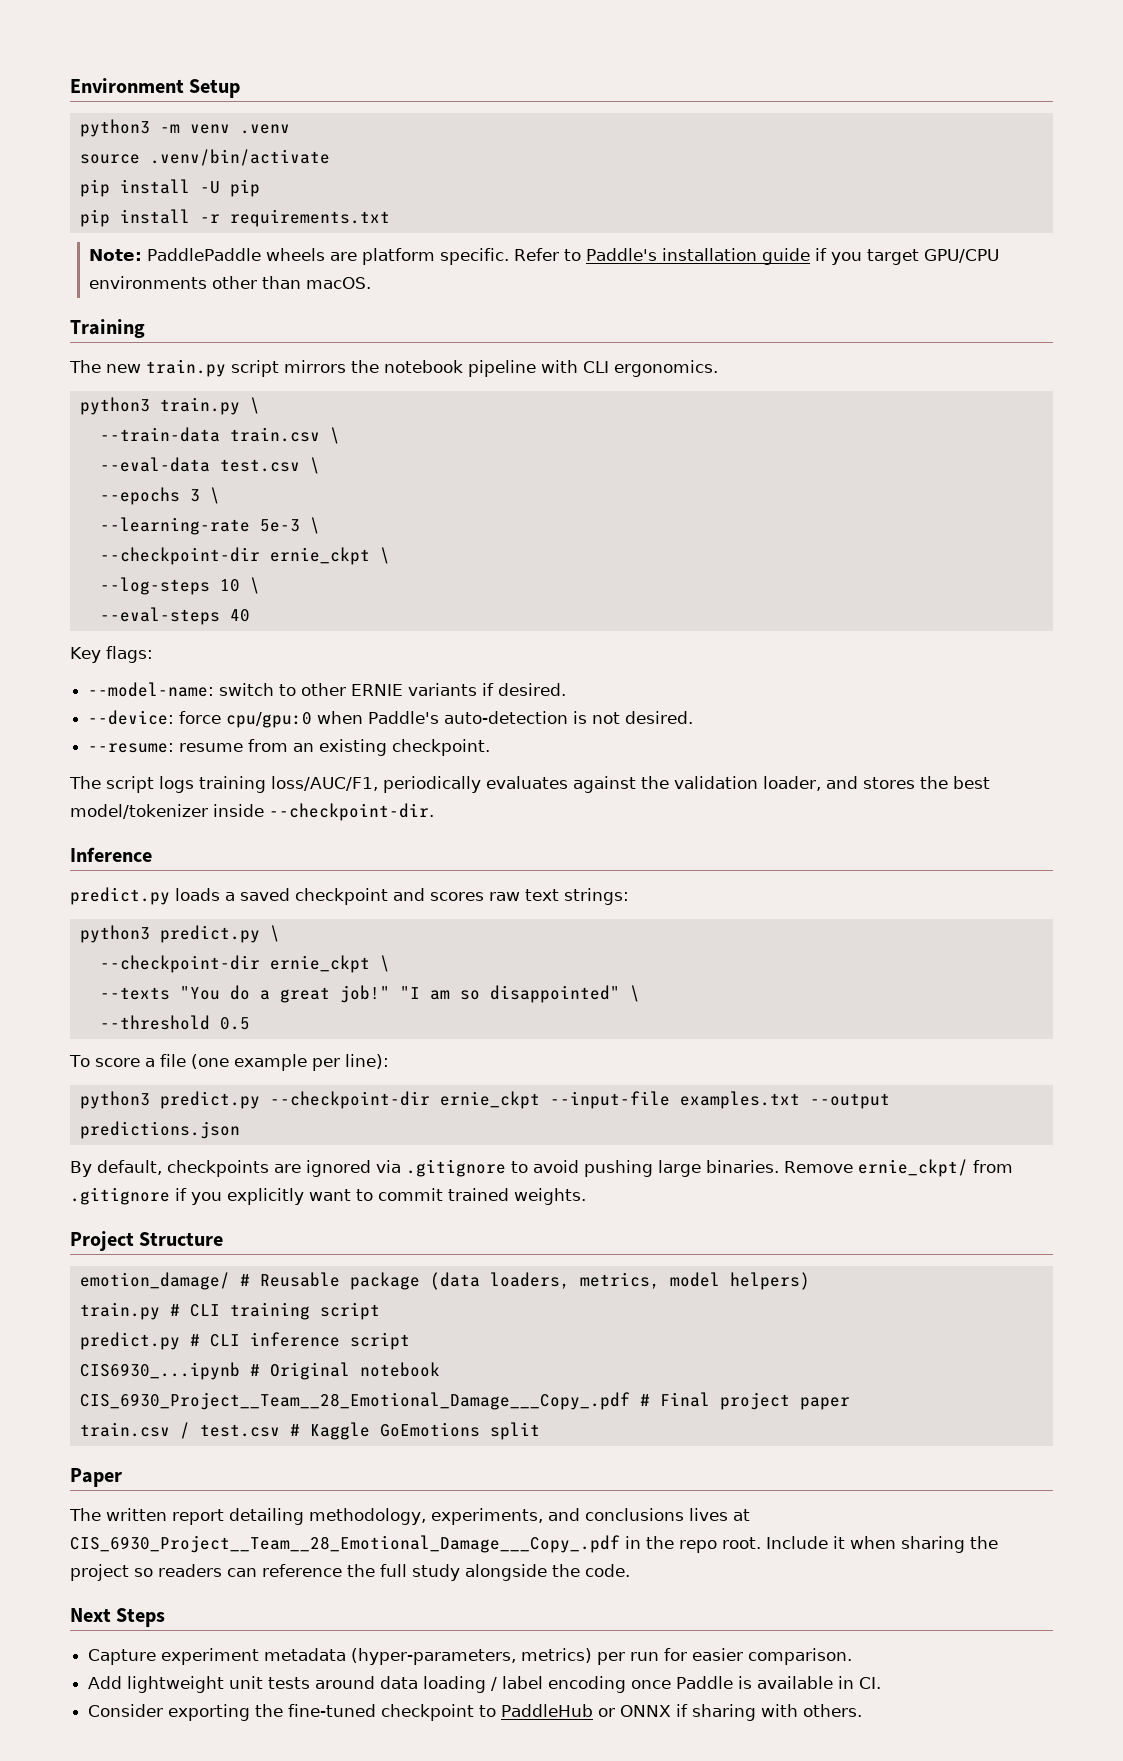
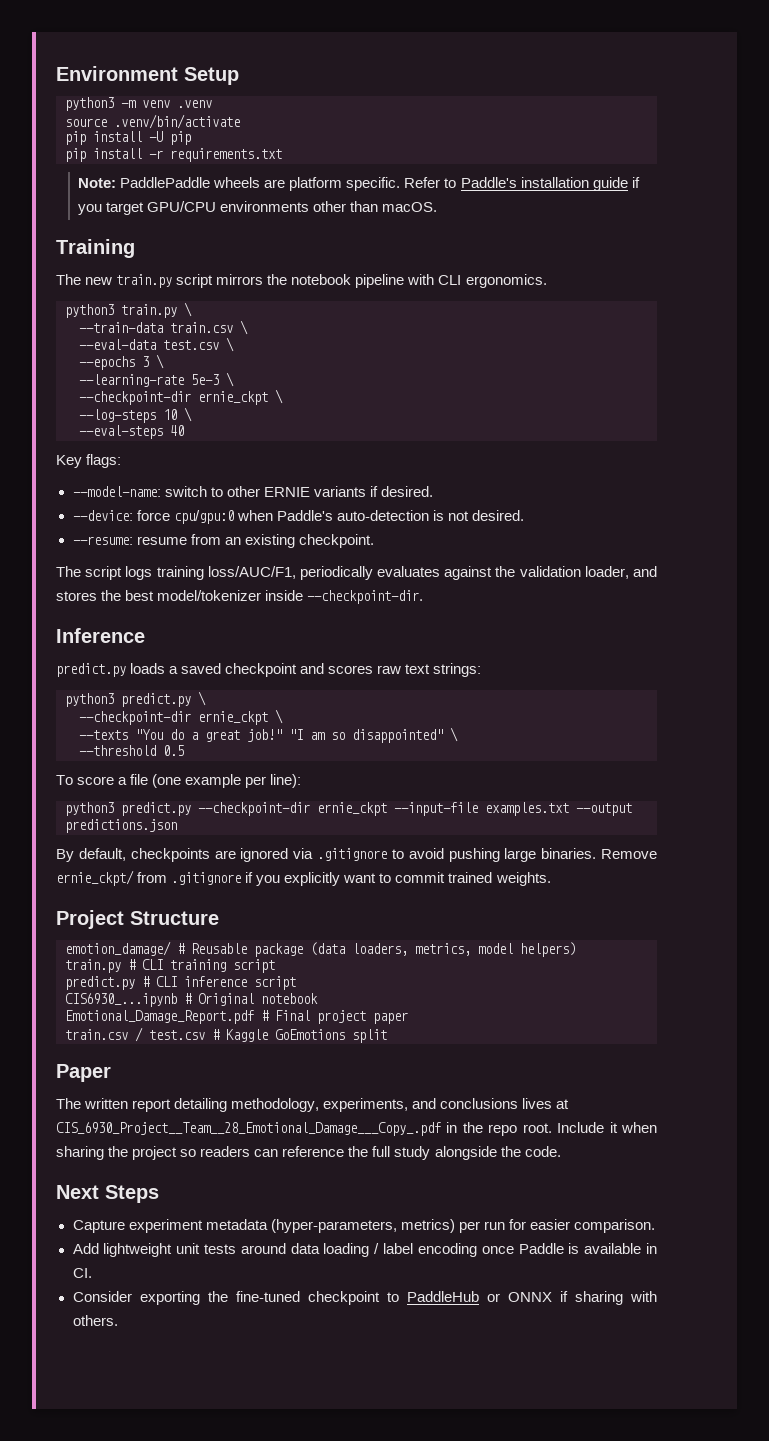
[79,1392,630,1410] CIS_6930_Project__Team__28_Emotional_Damage___Copy_.pdf -> [65,1010,254,1024] Emotional_Damage_Report.pdf

